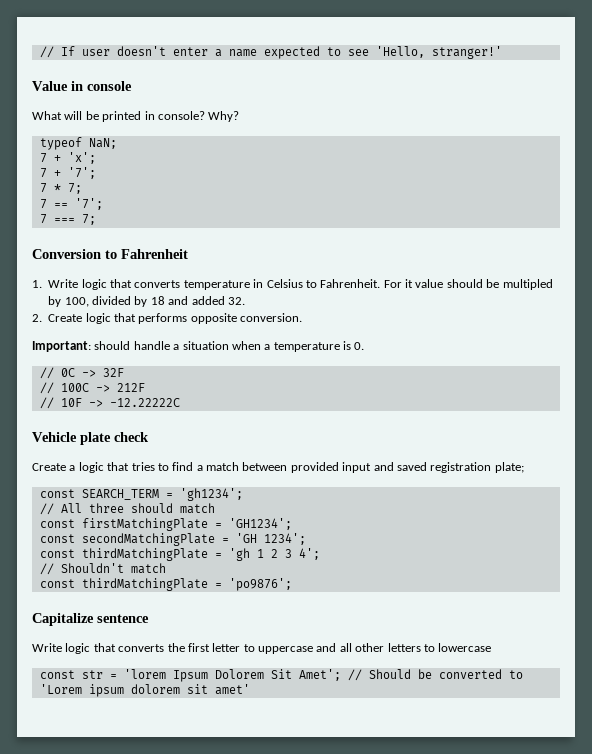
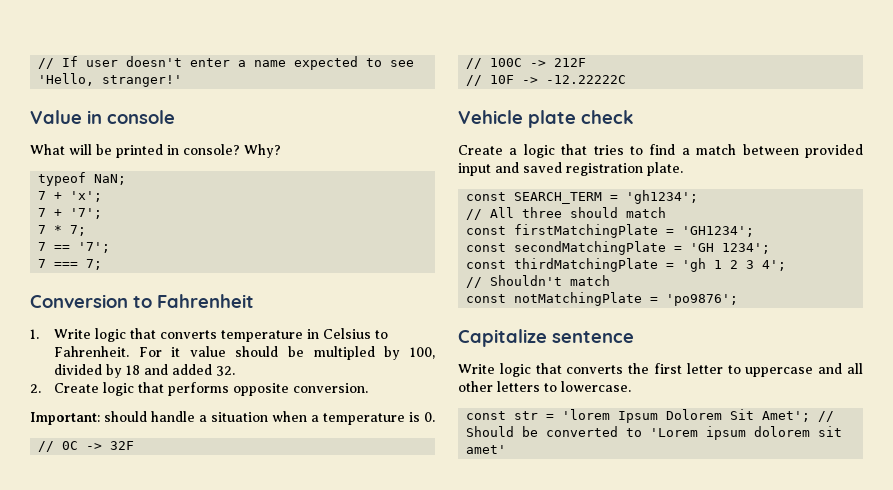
[494,462,524,473] plate; -> [647,162,683,176] plate.
[81,578,208,591] thirdMatchingPlate -> [514,292,643,306] notMatchingPlate
[438,643,492,652] lowercase -> [561,381,631,392] lowercase.

